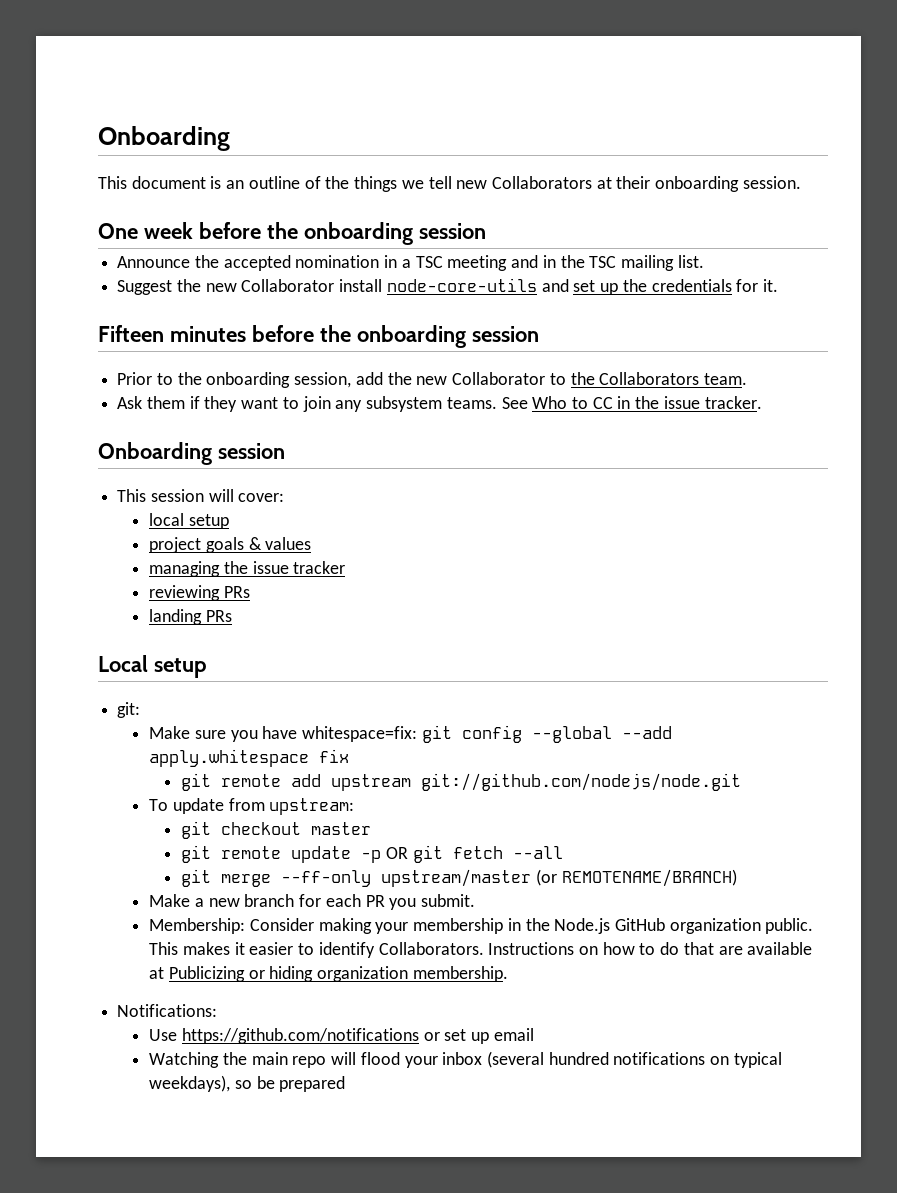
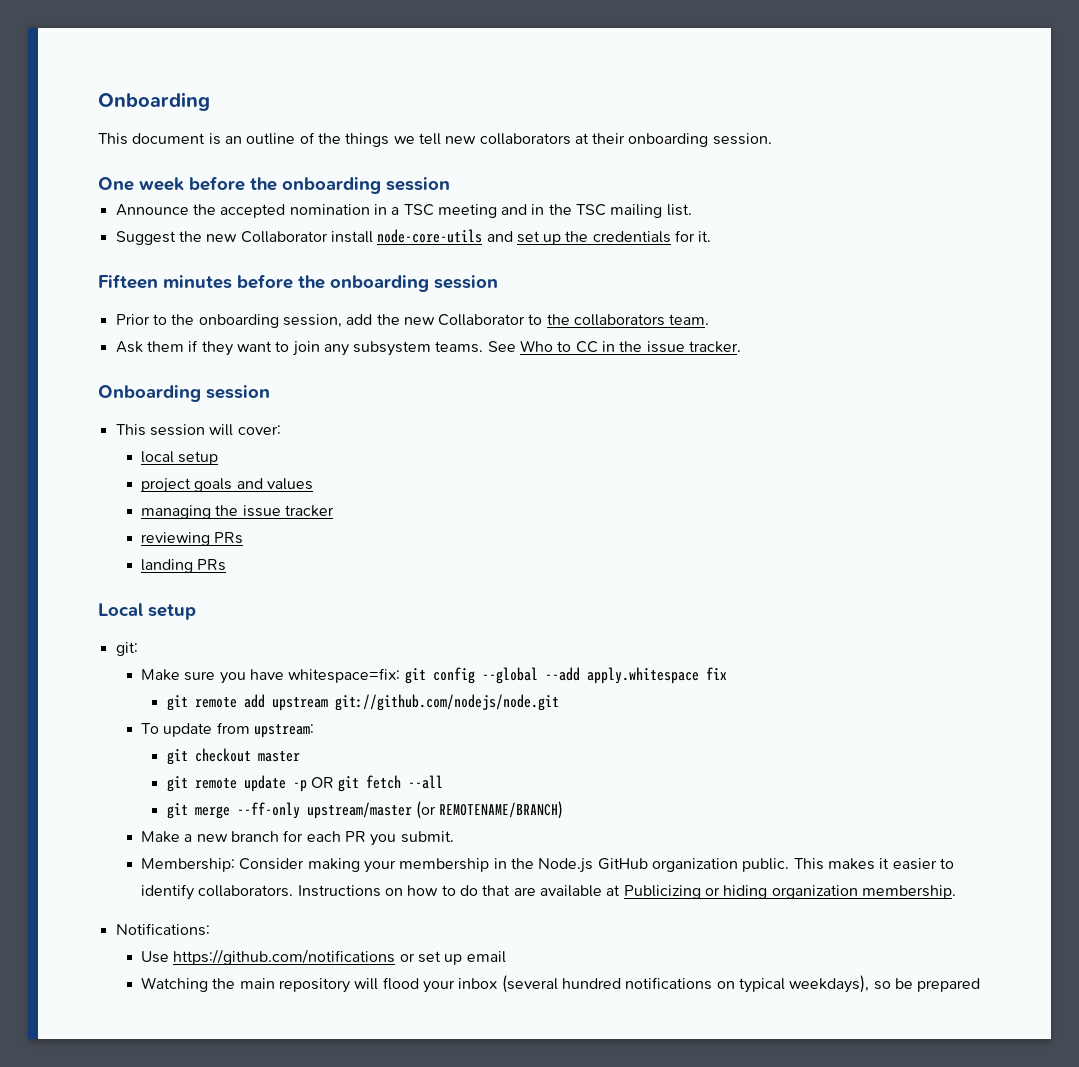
[491,176,592,189] Collaborators -> [479,133,571,145] collaborators
[599,372,700,385] Collaborators -> [574,314,666,326] collaborators
[248,537,262,550] & -> [236,478,263,489] and
[378,942,484,955] Collaborators. -> [198,885,294,897] collaborators.
[292,1056,327,1068] repo -> [279,978,351,993] repository

